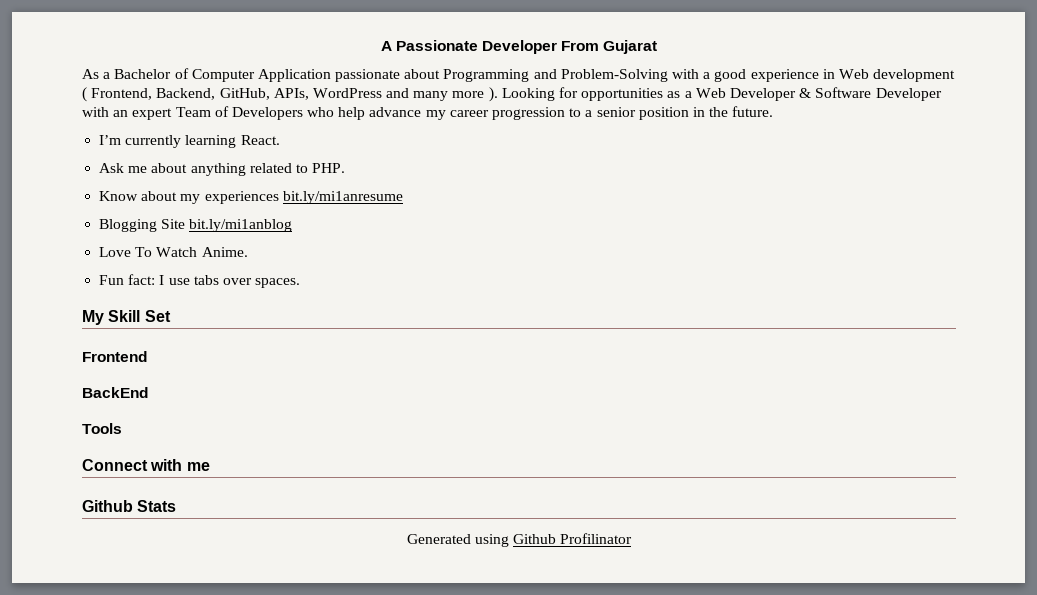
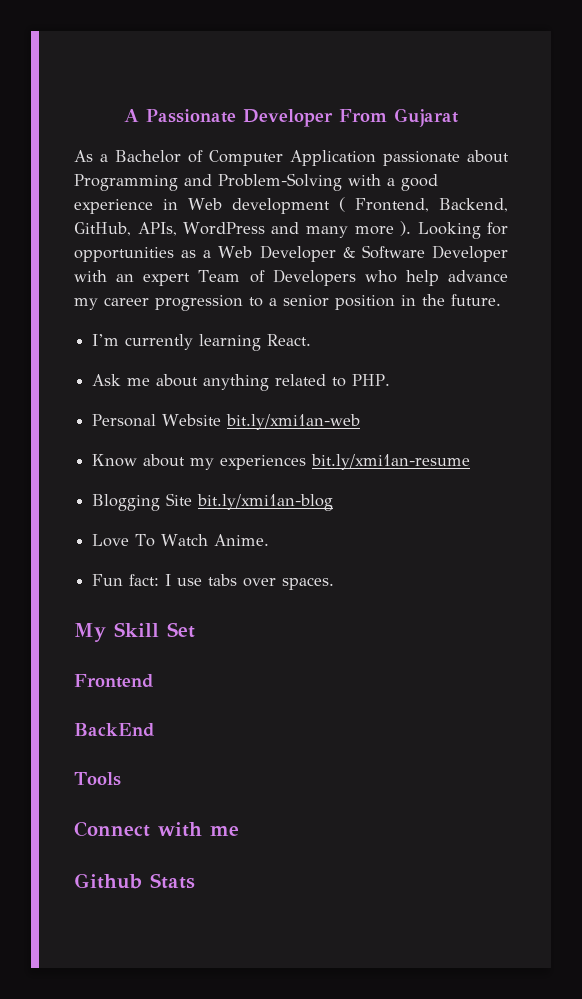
(346, 168) none -> [92,414,361,430] // Personal Website bit.ly/xmi1an-web
[282,191,403,204] bit.ly/mi1anresume -> [311,454,471,470] bit.ly/xmi1an-resume
[189,219,293,232] bit.ly/mi1anblog -> [197,494,334,511] bit.ly/xmi1an-blog
[406,533,633,547] // Generated using Github Profilinator -> (195, 881) none

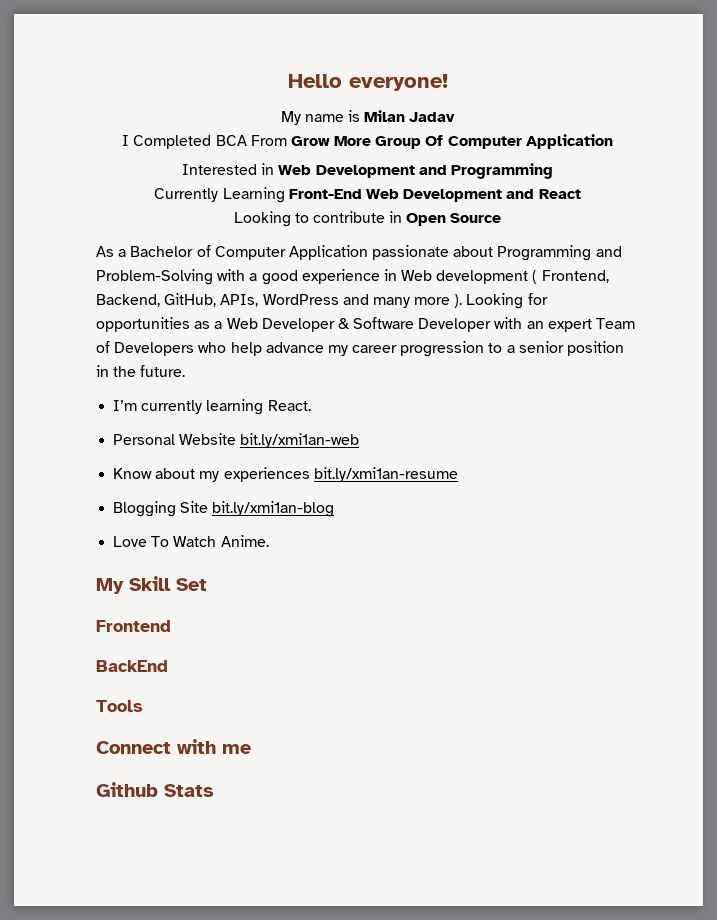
[124,108,458,127] A Passionate Developer From Gujarat -> [287,74,448,91] [280,110,456,125] [122,134,613,149] [182,163,553,179] [154,187,581,203] [233,211,502,227] Hello everyone! // My name is Milan Jadav // I Completed BCA From Grow More Group Of Computer Application // Interested in Web Development and Programming // Currently Learning Front-End Web Development and React // Looking to contribute in Open Source
[92,374,391,391] // Ask me about anything related to PHP. -> (311, 405) none
[92,574,335,590] // Fun fact: I use tabs over spaces. -> (269, 541) none

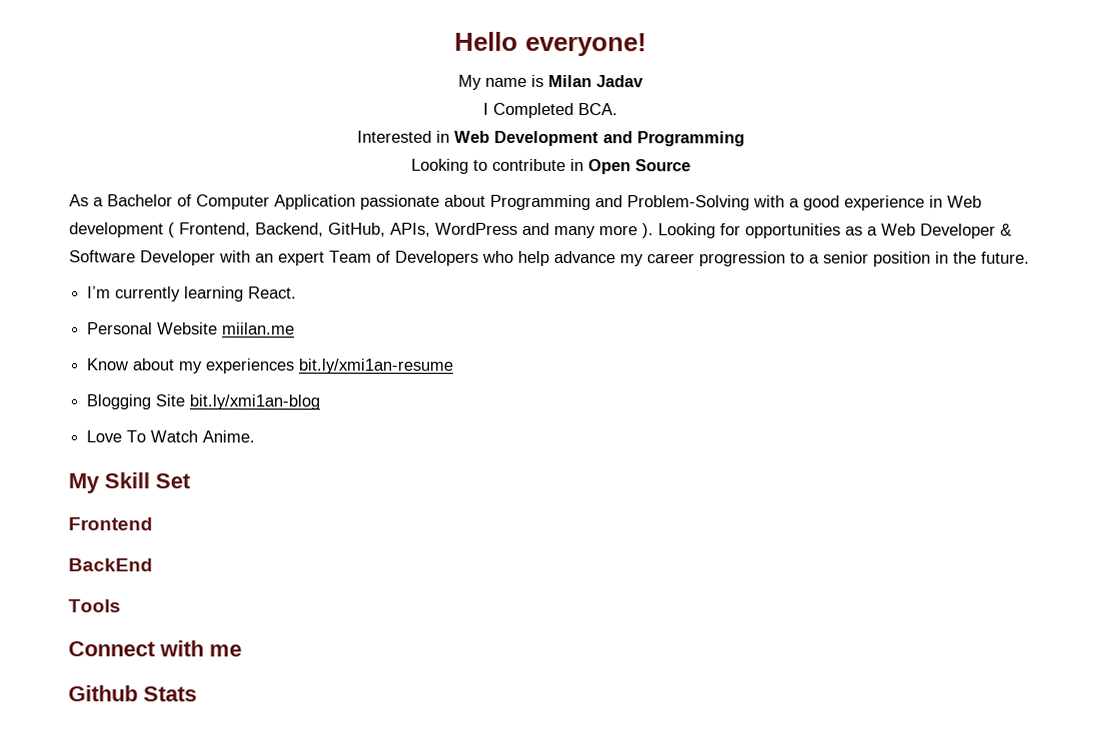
[215,134,613,149] BCA From Grow More Group Of Computer Application -> [578,103,618,116] BCA.
[154,187,581,203] // Currently Learning Front-End Web Development and React -> (745, 139) none
[240,433,360,448] bit.ly/xmi1an-web -> [222,322,296,335] miilan.me

